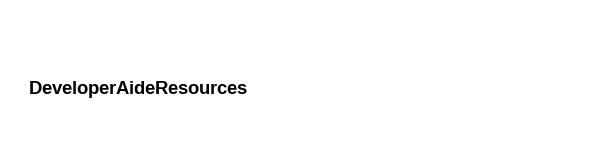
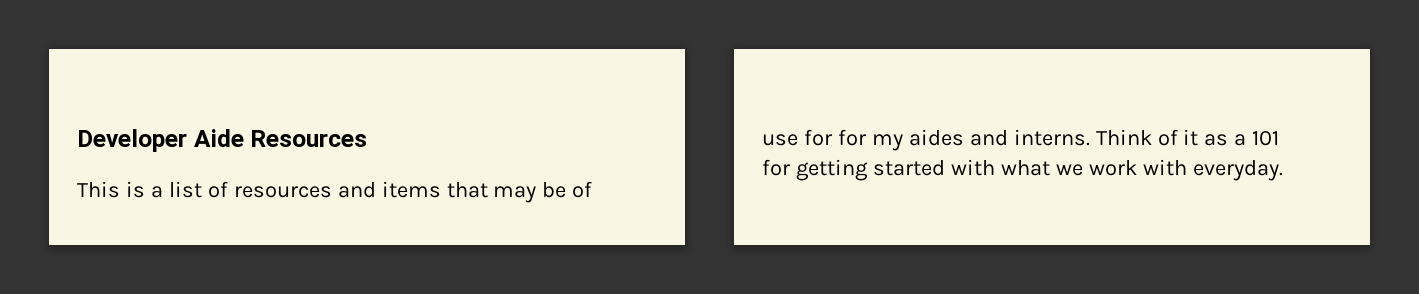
[29,81,247,98] DeveloperAideResources -> [77,129,368,152] [77,181,593,203] [762,129,1280,151] [762,159,1283,181] Developer Aide Resources // This is a list of resources and items that may be of use for for my aides and interns. Think of it as a 101 for getting started with what we work with everyday.

